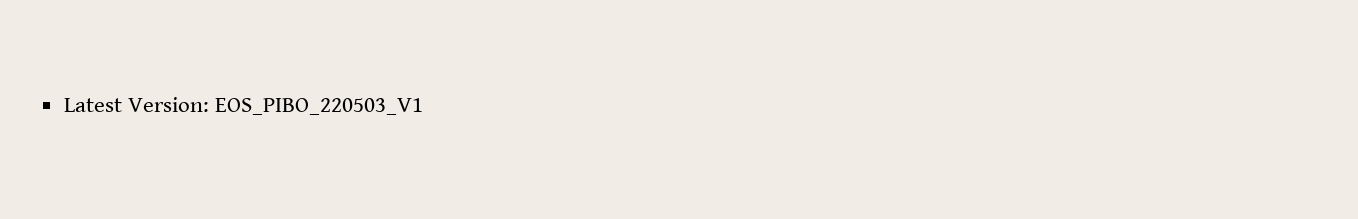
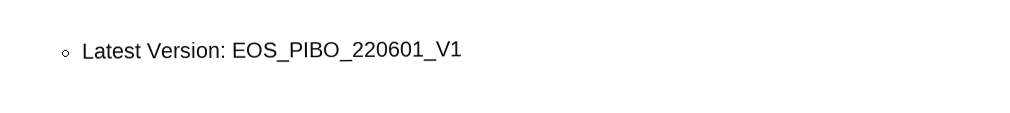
[214,98,423,115] EOS_PIBO_220503_V1 -> [230,41,463,63] EOS_PIBO_220601_V1

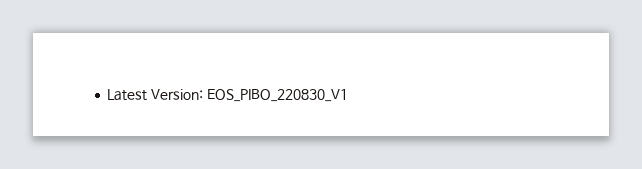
[230,41,463,63] EOS_PIBO_220601_V1 -> [206,89,348,102] EOS_PIBO_220830_V1

